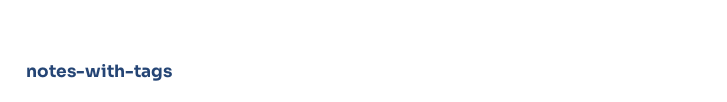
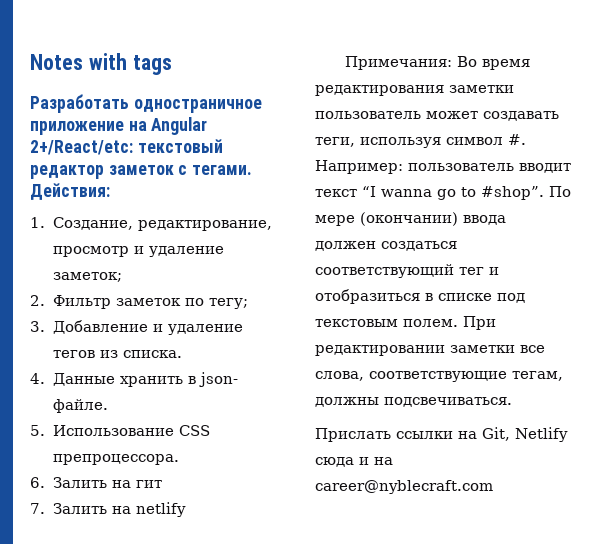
[26,63,172,81] notes-with-tags -> [30,53,172,75] [30,94,262,113] [30,117,208,135] [30,139,223,155] [30,165,253,179] [30,183,110,200] [30,217,272,231] [52,246,224,257] [52,272,122,282] [30,295,248,309] [30,320,243,335] [52,350,182,358] [30,372,238,387] [52,399,108,413] [30,425,210,436] [52,454,179,465] [30,477,162,488] [30,502,186,517] [344,56,530,70] [315,85,514,96] [315,111,559,121] [315,134,526,148] [315,160,571,174] [315,186,571,200] [315,212,506,226] [315,241,457,251] [315,264,499,278] [315,289,525,304] [315,316,496,330] [315,345,545,356] [315,371,563,382] [315,397,512,407] [315,427,568,442] [315,457,393,467] [315,480,493,494] Notes with tags // Разработать одностраничное приложение на Angular 2+/React/etc: текстовый редактор заметок с тегами. Действия: // 1. Создание, редактирование, просмотр и удаление заметок; // 2. Фильтр заметок по тегу; // 3. Добавление и удаление тегов из списка. // 4. Данные хранить в json- файле. // 5. Использование CSS препроцессора. // 6. Залить на гит // 7. Залить на netlify // Примечания: Во время редактирования заметки пользователь может создавать теги, используя символ #. Например: пользователь вводит текст “I wanna go to #shop”. По мере (окончании) ввода должен создаться соответствующий тег и отобразиться в списке под текстовым полем. При редактировании заметки все слова, соответствующие тегам, должны подсвечиваться. // Прислать ссылки на Git, Netlify сюда и на career@nyblecraft.com

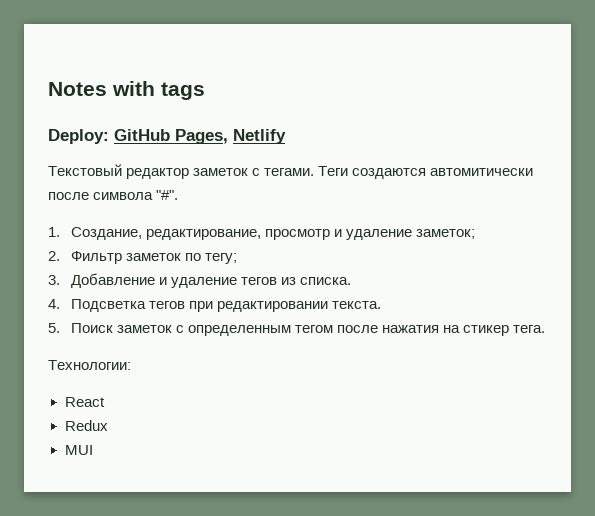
[30,94,262,113] [30,117,208,135] [30,139,223,155] [30,165,253,179] [30,183,110,200] Разработать одностраничное приложение на Angular 2+/React/etc: текстовый редактор заметок с тегами. Действия: -> [48,129,286,144] [48,164,534,179] [48,190,179,200] Deploy: GitHub Pages, Netlify // Текстовый редактор заметок с тегами. Теги создаются автомитически после символа "#".
[52,372,238,387] [52,399,108,413] [30,425,210,436] [52,454,179,465] [30,477,162,488] [30,502,186,517] [344,56,530,70] [315,85,514,96] [315,111,559,121] [315,134,526,148] [315,160,571,174] [315,186,571,200] [315,212,506,226] [315,241,457,251] [315,264,499,278] [315,289,525,304] [315,316,496,330] [315,345,545,356] [315,371,563,382] [315,397,512,407] [315,427,568,442] [315,457,393,467] [315,480,493,494] Данные хранить в json- файле. // 5. Использование CSS препроцессора. // 6. Залить на гит // 7. Залить на netlify // Примечания: Во время редактирования заметки пользователь может создавать теги, используя символ #. Например: пользователь вводит текст “I wanna go to #shop”. По мере (окончании) ввода должен создаться соответствующий тег и отобразиться в списке под текстовым полем. При редактировании заметки все слова, соответствующие тегам, должны подсвечиваться. // Прислать ссылки на Git, Netlify сюда и на career@nyblecraft.com -> [70,299,382,312] [48,323,546,336] [48,360,131,370] [64,397,105,407] [64,420,108,431] [64,445,93,455] Подсветка тегов при редактировании текста. // 5. Поиск заметок с определенным тегом после нажатия на стикер тега. // Технологии: // React // Redux // MUI

